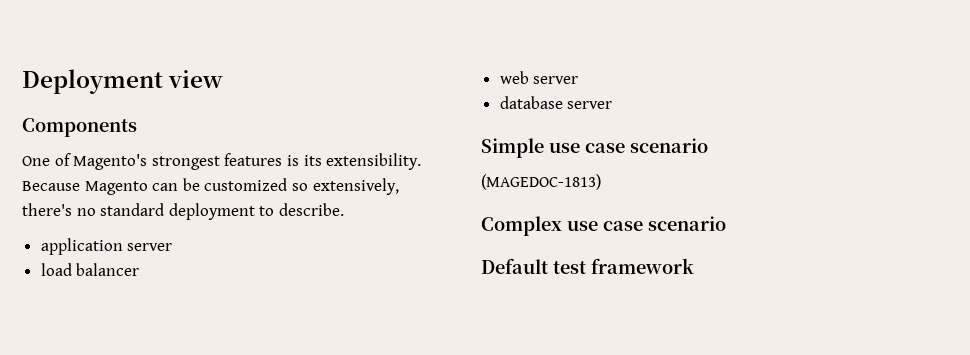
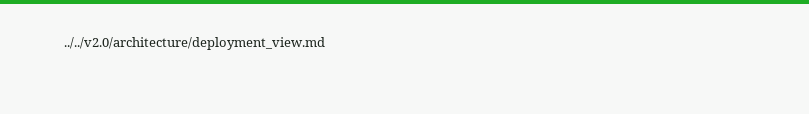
[22,69,224,94] [22,118,137,137] [22,153,422,170] [22,178,399,195] [22,203,344,220] [40,238,173,255] [40,263,140,276] [499,71,579,84] [499,96,613,109] [481,138,708,158] [481,174,601,190] [481,216,726,236] [481,258,694,274] Deployment view // Components // One of Magento's strongest features is its extensibility. Because Magento can be customized so extensively, there's no standard deployment to describe. // application server // load balancer // web server // database server // Simple use case scenario // (MAGEDOC-1813) // Complex use case scenario // Default test framework -> [64,37,325,50] ../../v2.0/architecture/deployment_view.md

